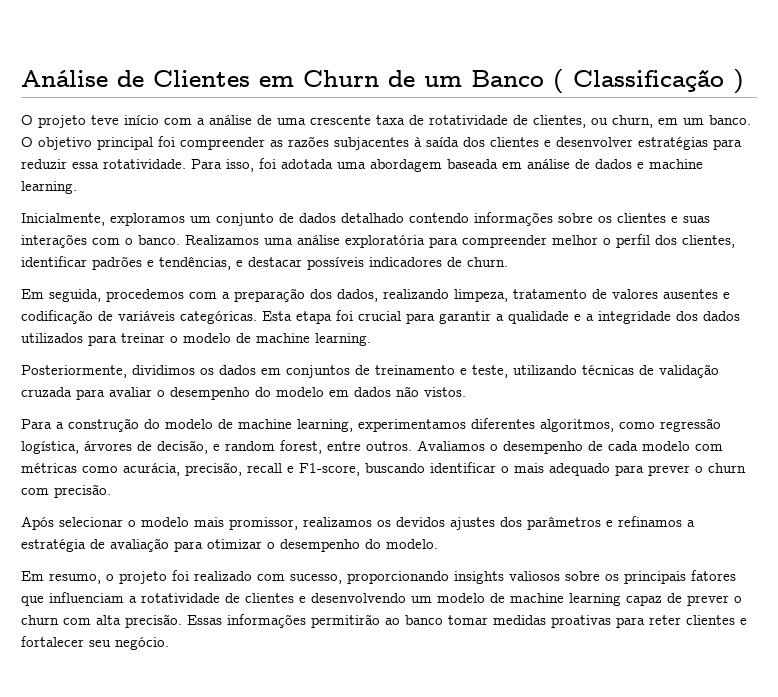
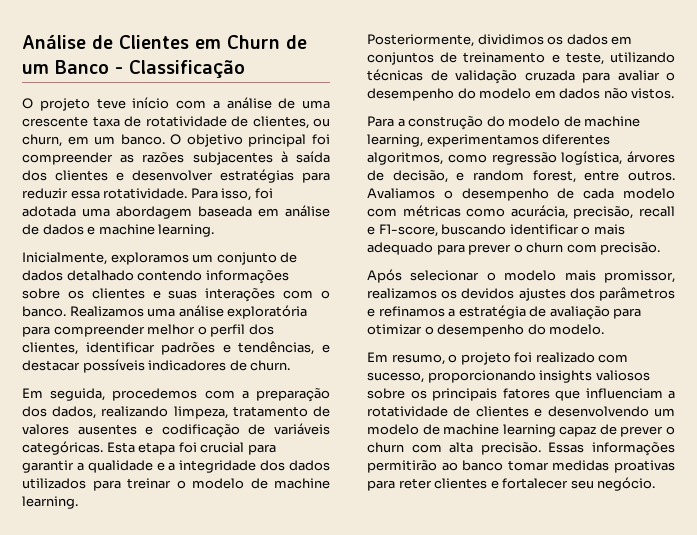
[553,69,564,93] ( -> [115,67,123,74] -
[733,69,744,94] ) -> (245, 69) none

